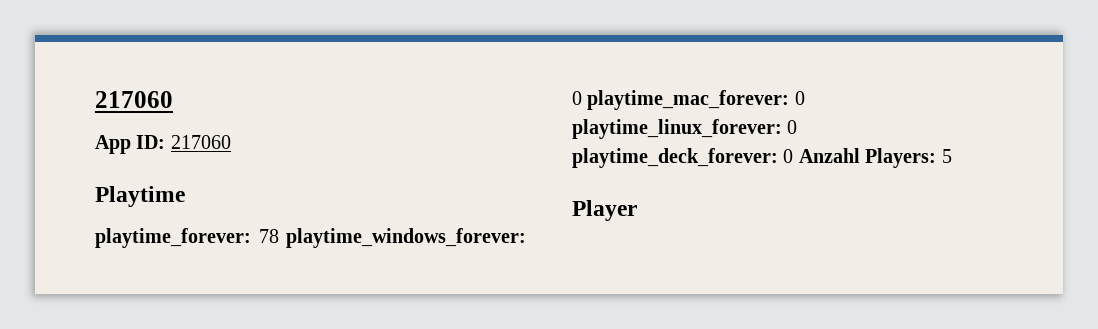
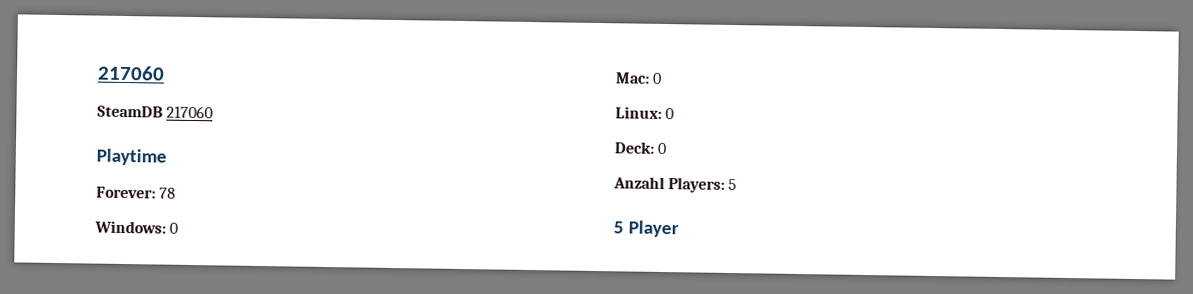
[95,91,173,108] [95,135,166,154] 217060 // App ID: -> [97,65,165,81] [97,105,163,118] 217060 // SteamDB
[95,228,251,248] playtime_forever: -> [96,186,156,199] Forever:
[286,228,526,248] [572,90,805,110] [572,119,798,139] [572,148,794,168] playtime_windows_forever: 0 playtime_mac_forever: 0 playtime_linux_forever: 0 playtime_deck_forever: 0 -> [94,220,179,234] [615,72,663,84] [615,106,675,120] [614,141,668,155] // Windows: 0 // Mac: 0 // Linux: 0 // Deck: 0 //
(952, 156) none -> [613,221,624,234] 5

